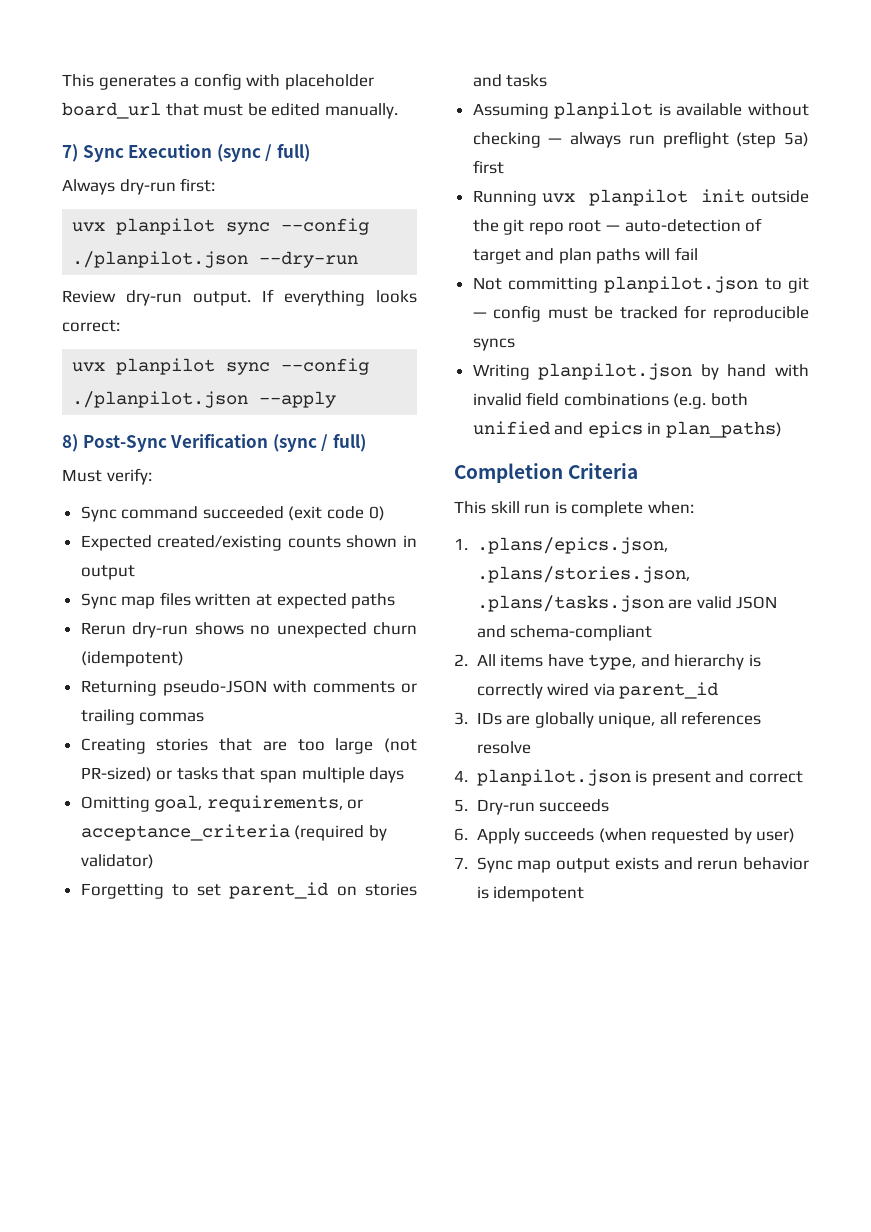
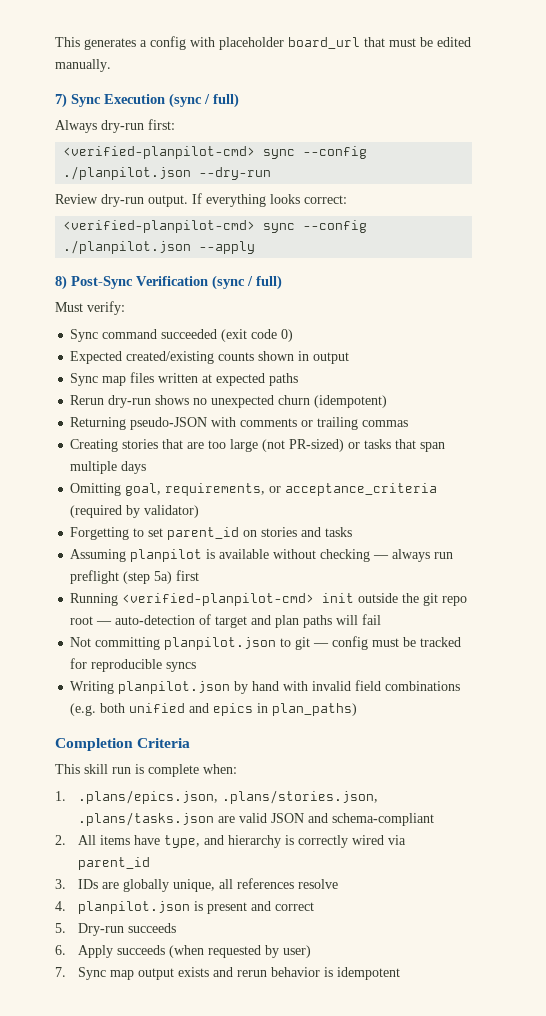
[72,218,216,235] uvx planpilot -> [63,146,256,159] <verified-planpilot-cmd>
[72,358,216,375] uvx planpilot -> [63,220,256,233] <verified-planpilot-cmd>
[542,189,688,206] uvx planpilot -> [122,593,315,606] <verified-planpilot-cmd>

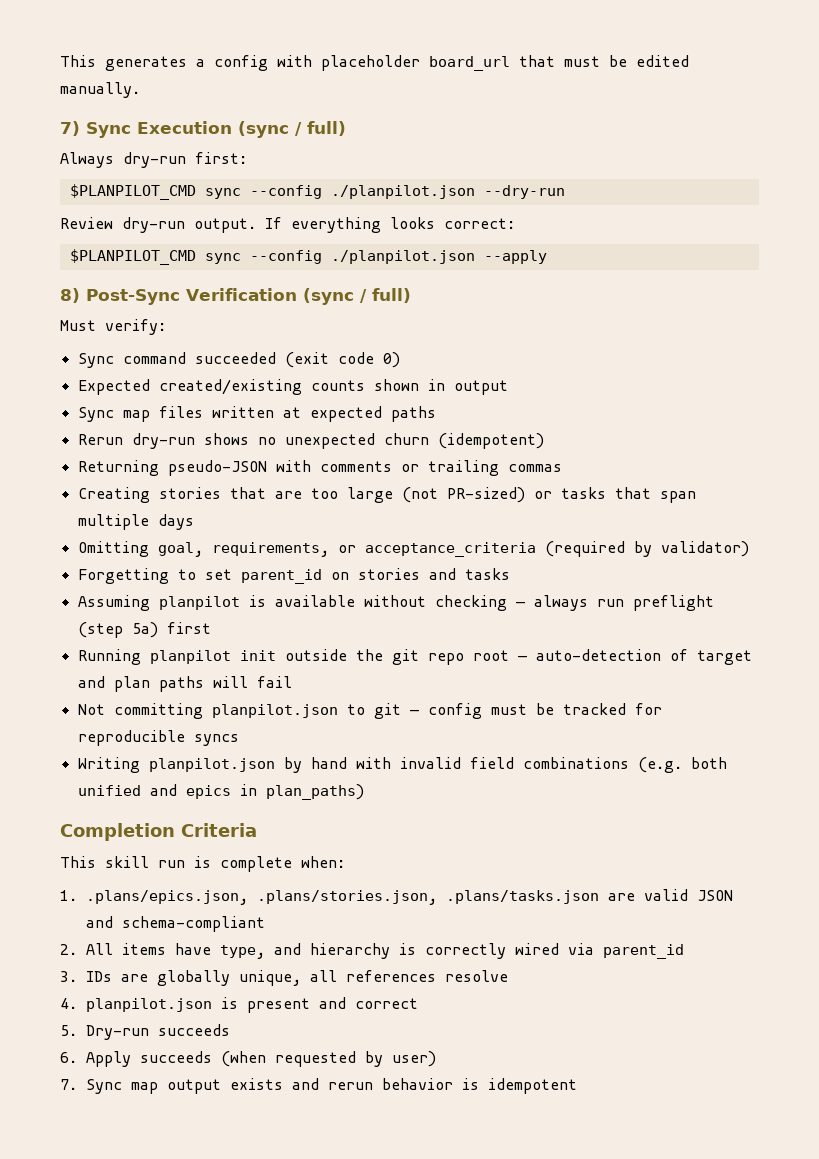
[63,146,256,159] <verified-planpilot-cmd> -> [69,184,196,200] $PLANPILOT_CMD
[63,220,256,233] <verified-planpilot-cmd> -> [69,249,196,265] $PLANPILOT_CMD
[122,593,315,606] <verified-planpilot-cmd> -> [149,650,231,664] planpilot

